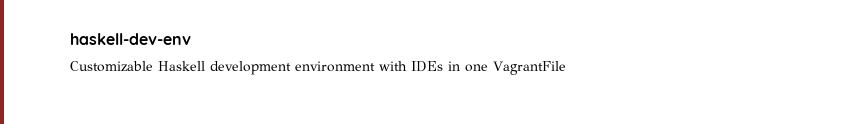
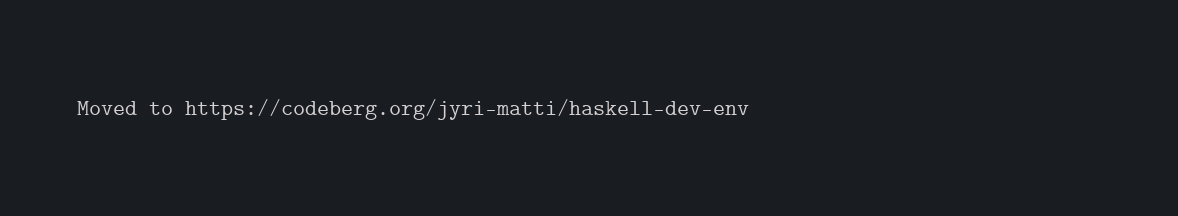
[70,33,191,45] [70,61,566,75] haskell-dev-env // Customizable Haskell development environment with IDEs in one VagrantFile -> [77,99,749,120] Moved to https://codeberg.org/jyri-matti/haskell-dev-env

